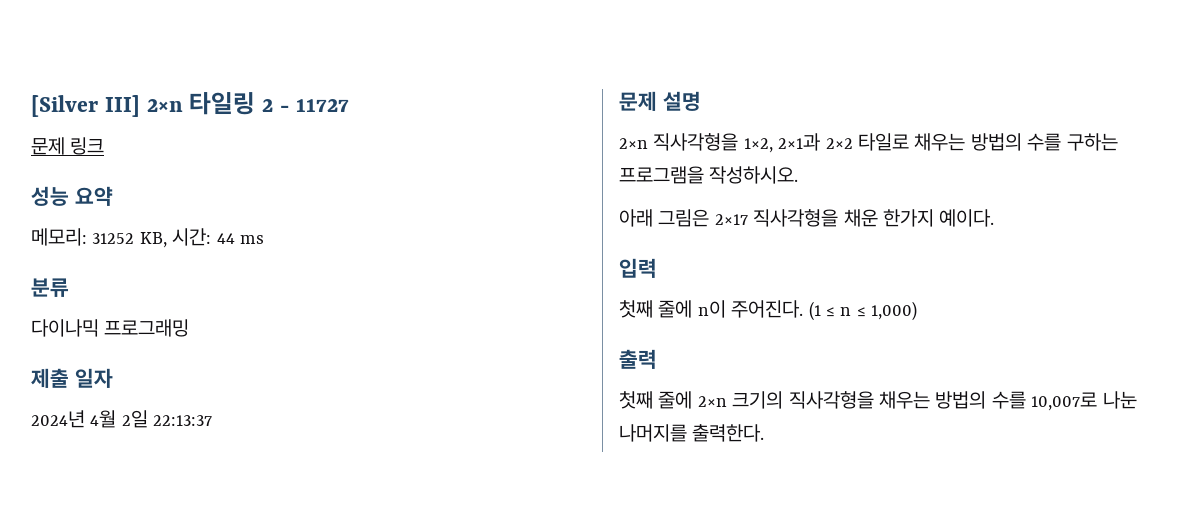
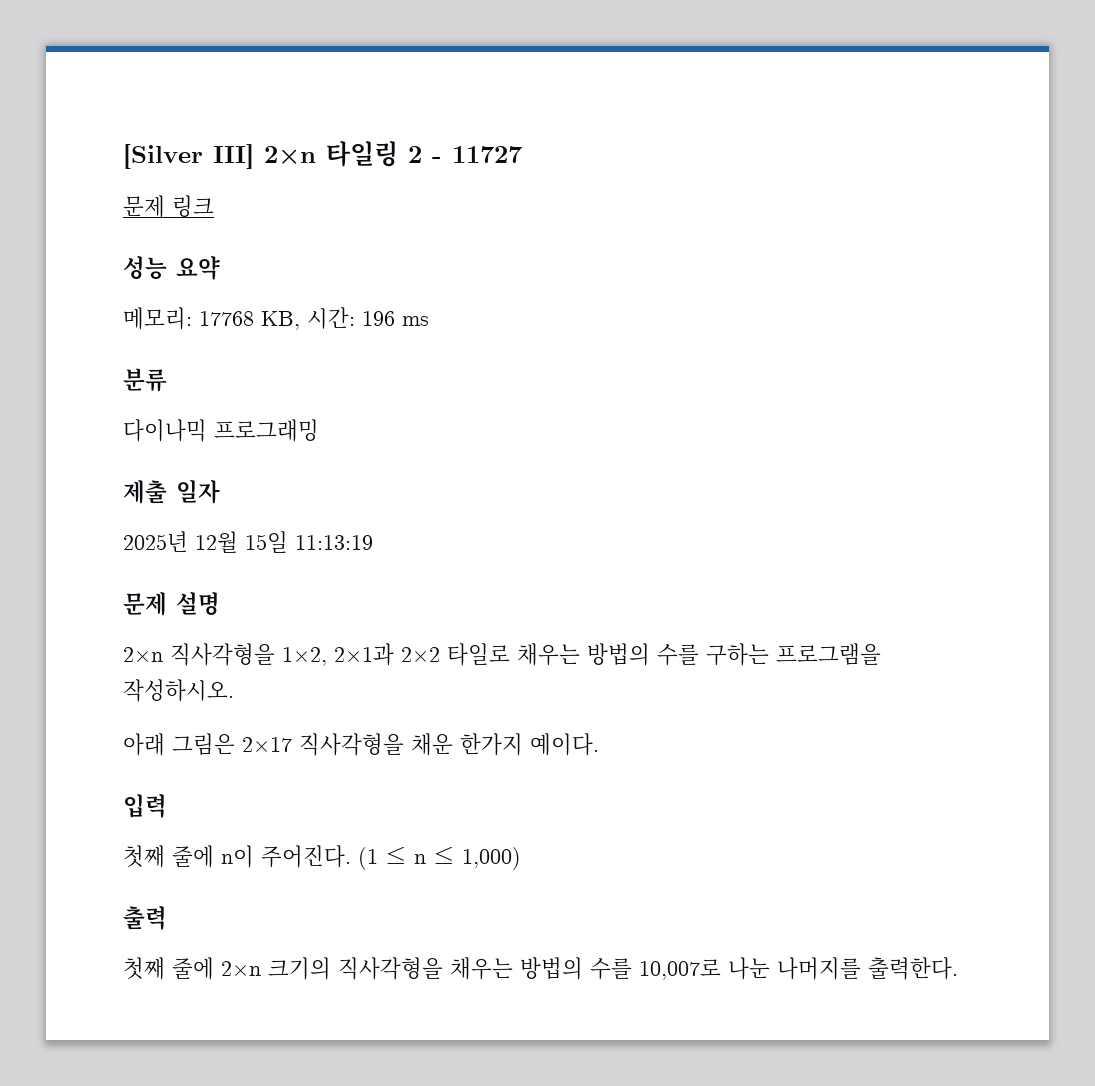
[92,233,135,244] 31252 -> [199,311,254,326] 17768
[216,233,235,244] 44 -> [362,311,395,326] 196
[31,410,213,428] 2024년 4월 2일 22:13:37 -> [123,531,373,553] 2025년 12월 15일 11:13:19

